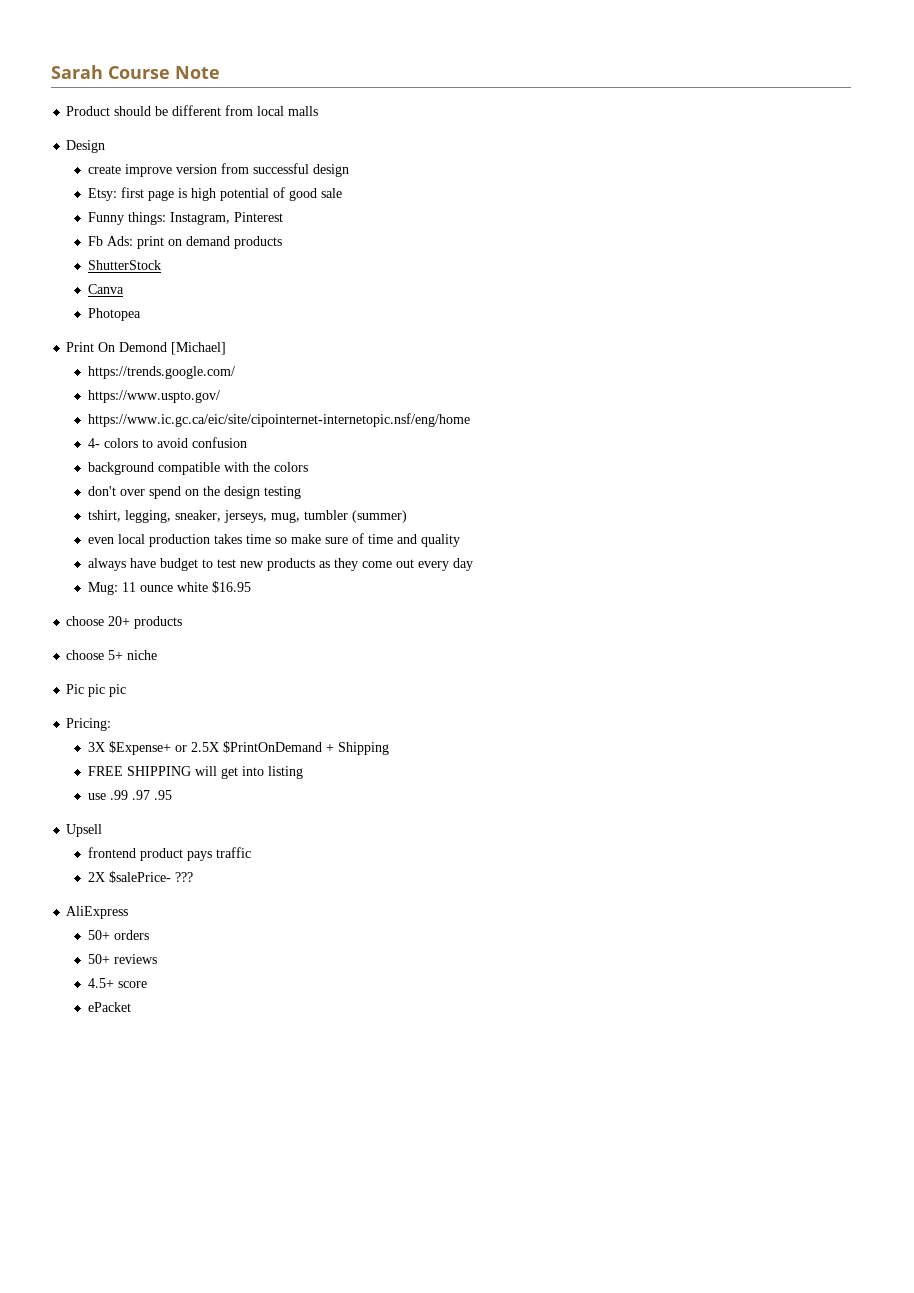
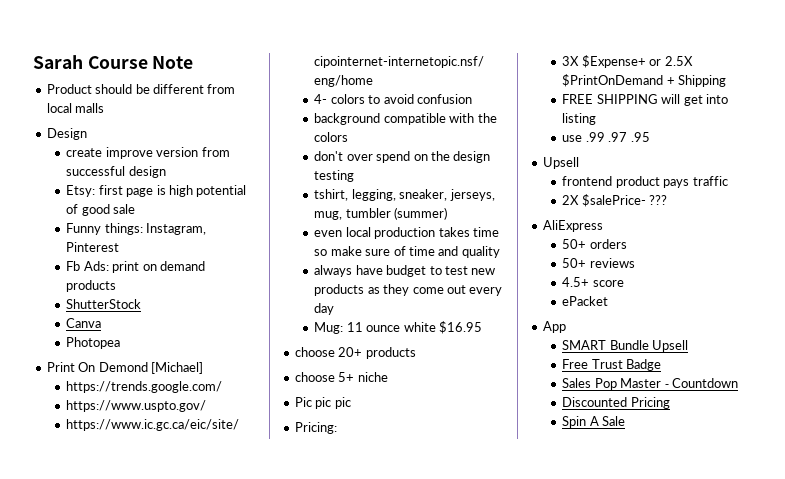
(131, 1007) none -> [542,321,566,333] [562,340,689,352] [562,359,662,371] [562,378,738,390] [562,397,670,409] [562,416,626,428] // App // SMART Bundle Upsell // Free Trust Badge // Sales Pop Master ‑ Countdown // Discounted Pricing // Spin A Sale

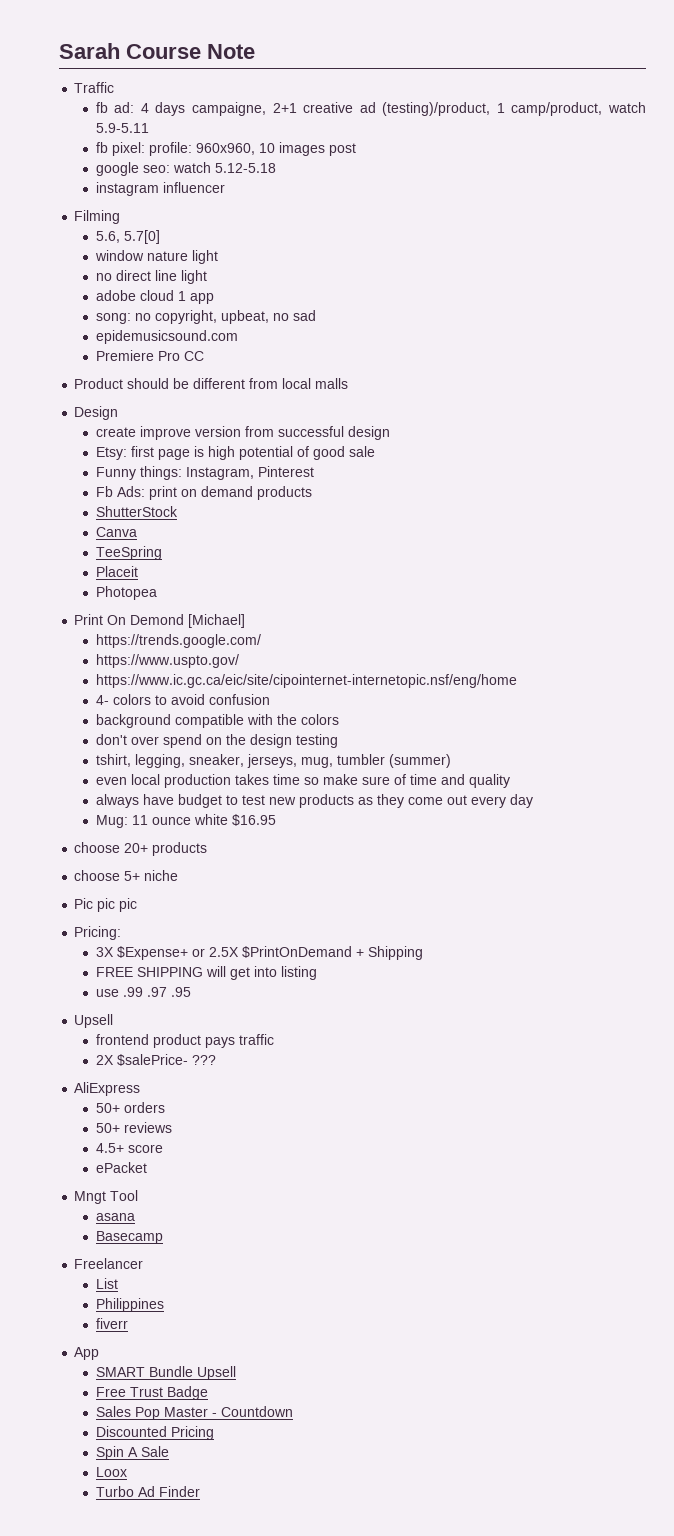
(194, 62) none -> [74,82,115,93] [95,102,646,116] [95,123,149,133] [95,142,356,156] [95,162,276,176] [95,182,225,196] [74,210,121,224] [95,230,160,244] [94,250,218,264] [95,270,207,284] [95,290,214,304] [95,310,316,324] [95,330,238,344] [95,350,204,361] // Traffic // fb ad: 4 days campaigne, 2+1 creative ad (testing)/product, 1 camp/product, watch 5.9-5.11 // fb pixel: profile: 960x960, 10 images post // google seo: watch 5.12-5.18 // instagram influencer // Filming // 5.6, 5.7[0] // window nature light // no direct line light // adobe cloud 1 app // song: no copyright, upbeat, no sad // epidemusicsound.com // Premiere Pro CC
(102, 323) none -> [95,546,162,560] [95,566,138,577] // TeeSpring // Placeit
(609, 301) none -> [74,1190,139,1204] [95,1213,135,1221] [95,1231,163,1244] [74,1258,144,1269] [95,1278,118,1289] [95,1298,164,1312] [95,1318,128,1329] // Mngt Tool // asana // Basecamp // Freelancer // List // Philippines // fiverr
(626, 421) none -> [95,1467,127,1477] [95,1486,200,1497] // Loox // Turbo Ad Finder

